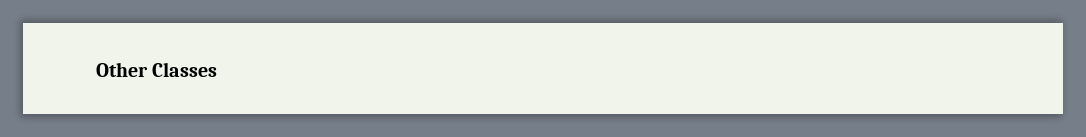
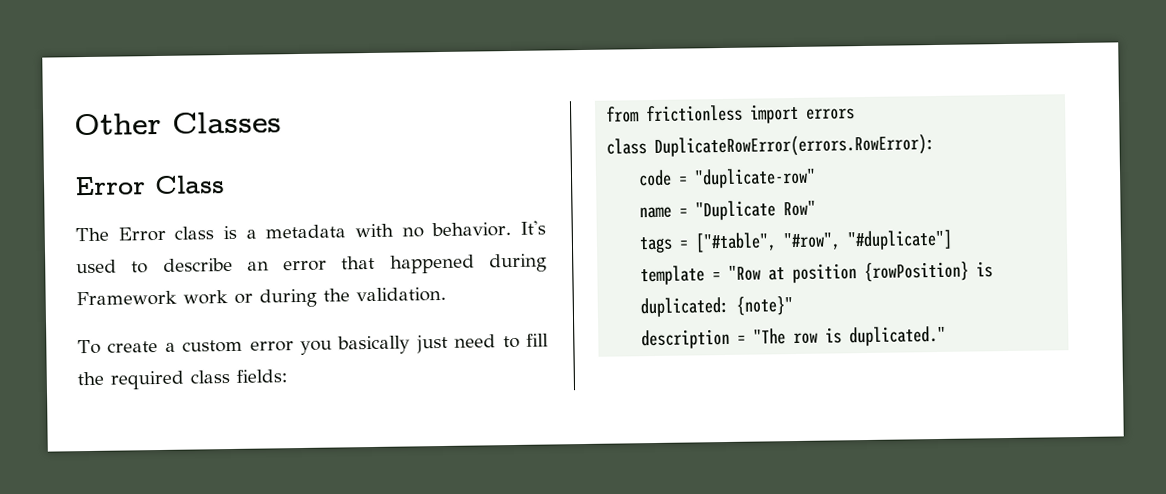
(218, 69) none -> [74,175,225,196] [75,220,546,242] [76,253,547,274] [76,286,446,308] [77,333,549,356] [77,369,288,390] [606,103,856,124] [606,134,936,158] [638,167,817,189] [639,200,817,221] [639,229,954,254] [640,261,994,286] [640,296,794,318] [641,325,947,350] // Error Class // The Error class is a metadata with no behavior. It's used to describe an error that happened during Framework work or during the validation. // To create a custom error you basically just need to fill the required class fields: // from frictionless import errors // class DuplicateRowError(errors.RowError): // code = "duplicate-row" // name = "Duplicate Row" // tags = ["#table", "#row", "#duplicate"] // template = "Row at position {rowPosition} is duplicated: {note}" // description = "The row is duplicated."

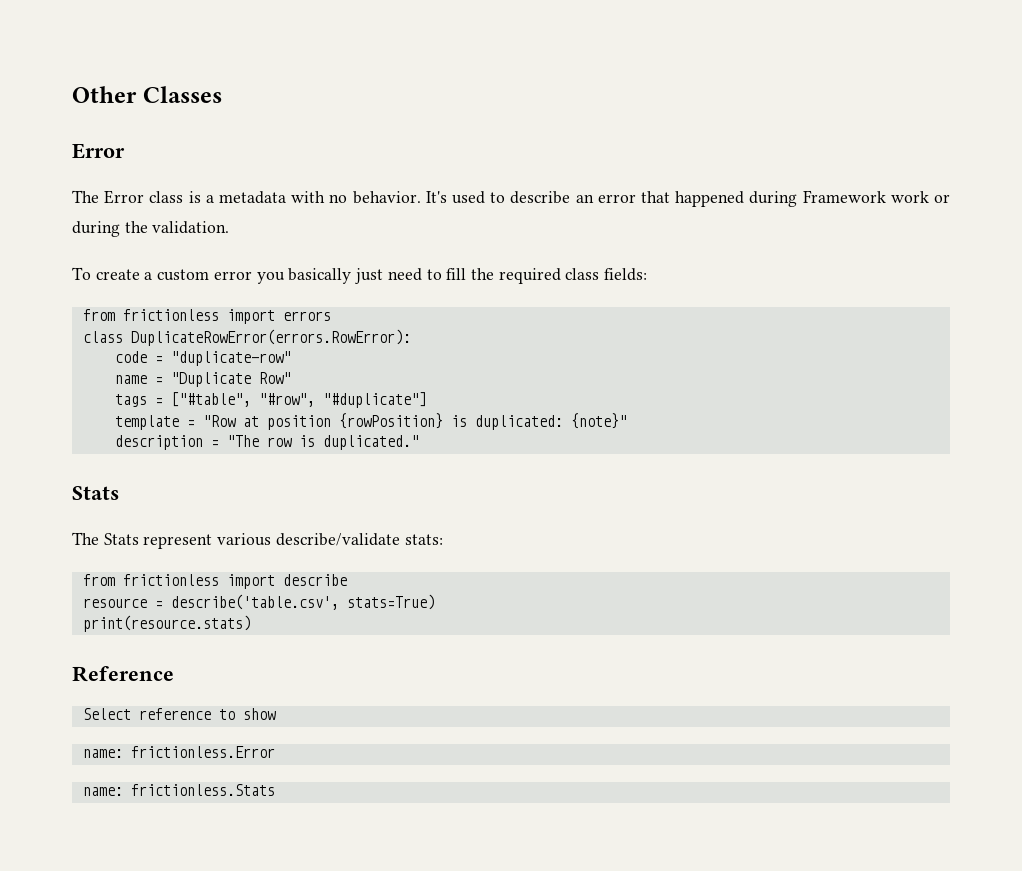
[154,175,225,195] Class -> (125, 151) none
(947, 336) none -> [72,486,119,500] [72,532,443,549] [82,574,347,589] [82,594,435,610] [82,615,251,632] [72,666,174,682] [82,708,276,720] [82,746,275,758] [82,784,275,796] // Stats // The Stats represent various describe/validate stats: // from frictionless import describe // resource = describe('table.csv', stats=True) // print(resource.stats) // Reference // Select reference to show // name: frictionless.Error // name: frictionless.Stats

